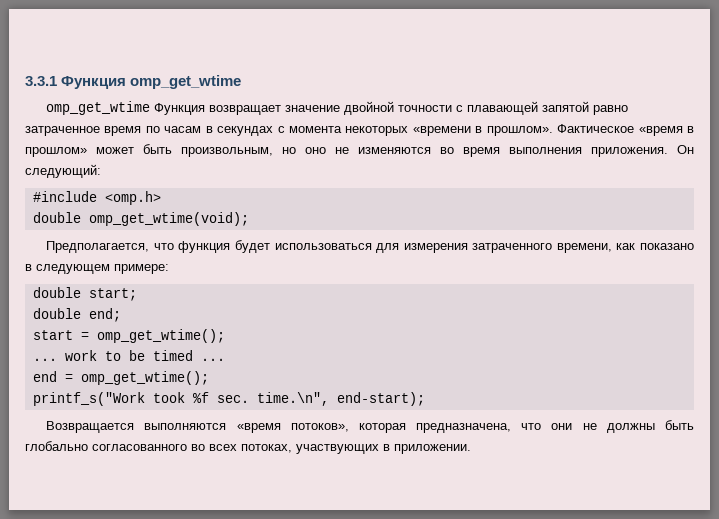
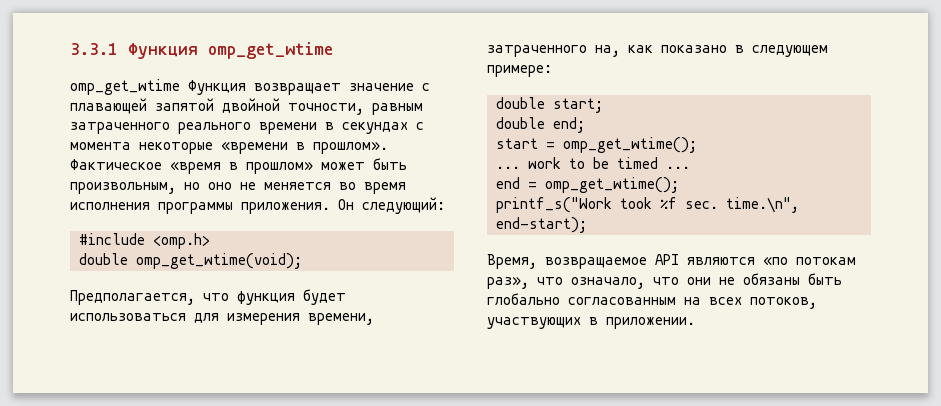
[344,101,453,115] двойной точности -> (414, 87) none
[593,105,629,115] [25,126,202,136] равно затраченное время по часам -> [222,98,423,115] [70,122,317,134] двойной точности, равным затраченного реального времени
[345,126,409,136] некоторых -> [139,142,213,154] некоторые
[358,147,431,154] изменяются -> [264,182,331,190] меняется
[509,147,582,154] выполнения -> [70,202,233,214] исполнения программы
[472,243,612,253] затраченного времени, -> [308,313,374,325] [487,45,620,57] времени, затраченного на,
[46,421,512,433] Возвращается выполняются «время потоков», которая предназначена, -> [487,254,856,269] [487,277,645,289] Время, возвращаемое API являются «по потокам раз», что означало,
[606,423,655,433] должны -> [743,273,800,285] обязаны
[92,444,292,453] согласованного во всех потоках, -> [568,297,817,309] согласованным на всех потоков,

